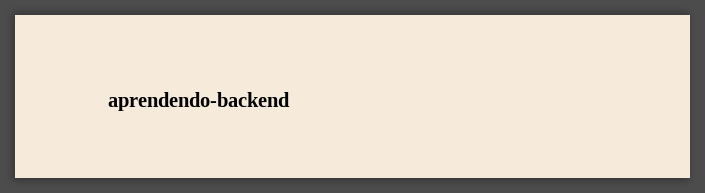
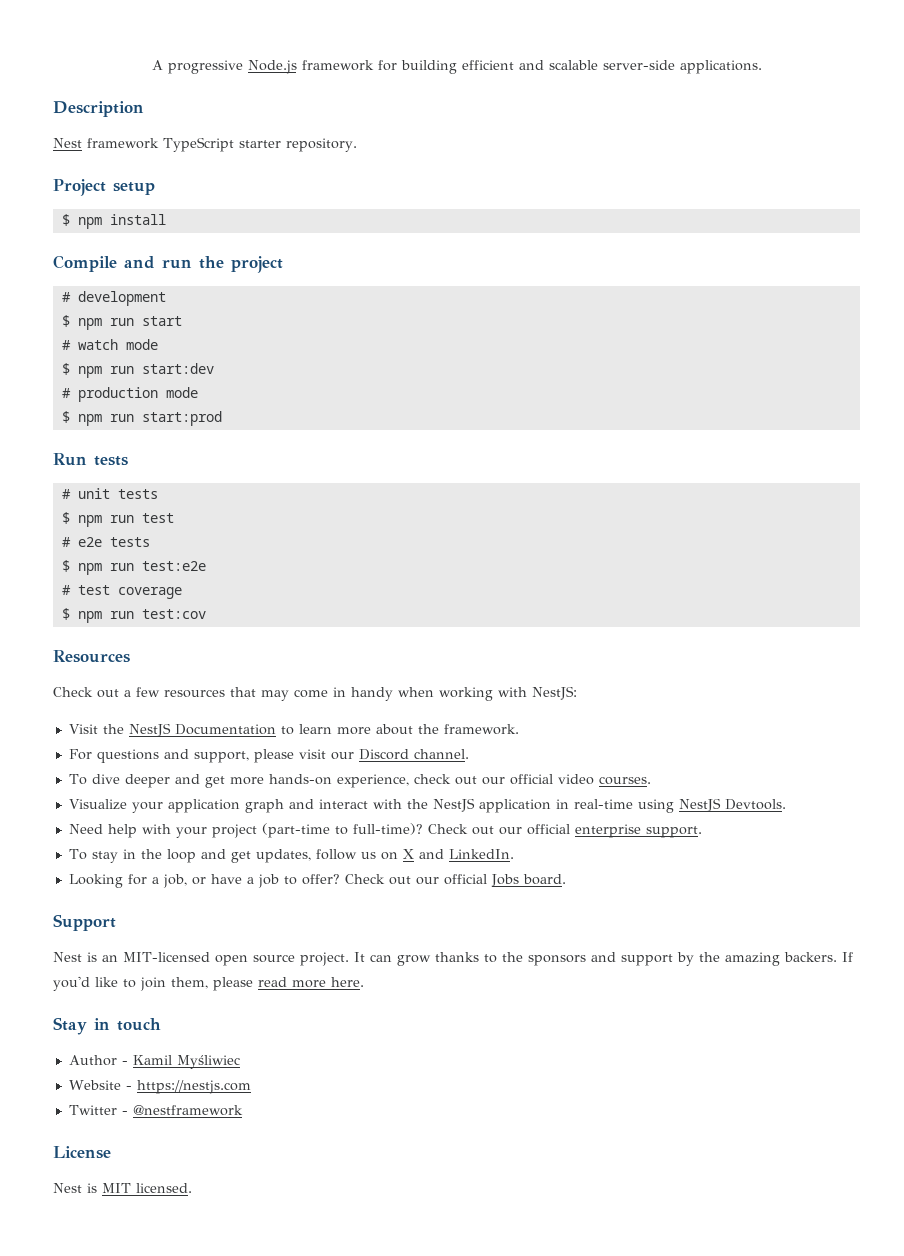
[108,92,290,111] aprendendo-backend -> [151,60,762,74] [53,101,144,117] [53,137,357,152] [53,179,155,196] [61,214,166,229] [53,255,283,273] [61,291,166,306] [61,315,182,330] [61,339,158,350] [61,363,214,378] [61,387,198,402] [61,411,222,426] [53,453,128,466] [61,488,158,499] [61,512,174,527] [61,537,150,547] [61,560,206,575] [61,585,182,599] [61,608,206,623] [53,650,130,663] [53,686,577,701] [68,723,519,737] [68,749,469,763] [68,774,651,788] [68,798,786,813] [68,823,702,838] [68,849,514,863] [68,874,566,888] [53,914,116,931] [53,952,853,966] [53,976,364,991] [53,1017,161,1035] [68,1055,240,1069] [68,1080,251,1094] [68,1105,243,1116] [53,1146,111,1159] [53,1183,192,1193] A progressive Node.js framework for building efficient and scalable server-side applications. // Description // Nest framework TypeScript starter repository. // Project setup // $ npm install // Compile and run the project // # development // $ npm run start // # watch mode // $ npm run start:dev // # production mode // $ npm run start:prod // Run tests // # unit tests // $ npm run test // # e2e tests // $ npm run test:e2e // # test coverage // $ npm run test:cov // Resources // Check out a few resources that may come in handy when working with NestJS: // Visit the NestJS Documentation to learn more about the framework. // For questions and support, please visit our Discord channel. // To dive deeper and get more hands-on experience, check out our official video courses. // Visualize your application graph and interact with the NestJS application in real-time using NestJS Devtools. // Need help with your project (part-time to full-time)? Check out our official enterprise support. // To stay in the loop and get updates, follow us on X and LinkedIn. // Looking for a job, or have a job to offer? Check out our official Jobs board. // Support // Nest is an MIT-licensed open source project. It can grow thanks to the sponsors and support by the amazing backers. If you'd like to join them, please read more here. // Stay in touch // Author - Kamil Myśliwiec // Website - https://nestjs.com // Twitter - @nestframework // License // Nest is MIT licensed.

